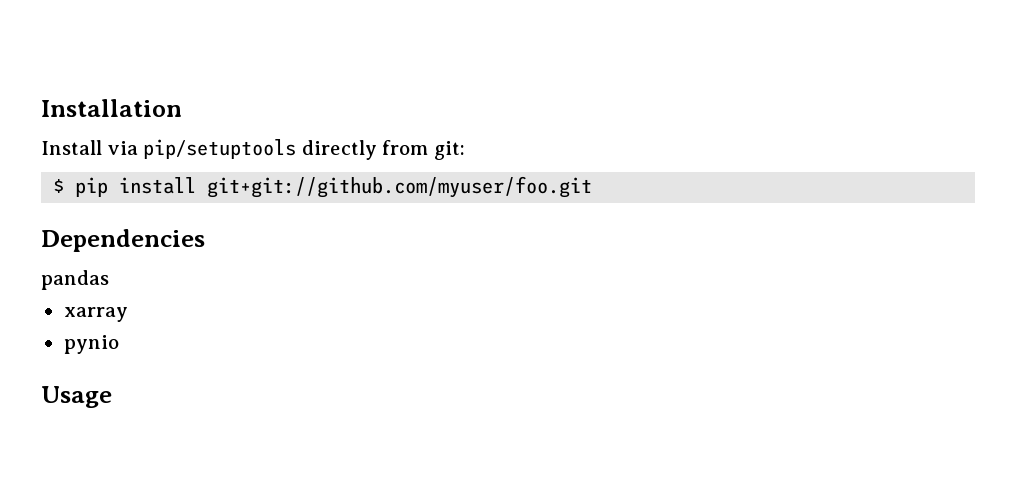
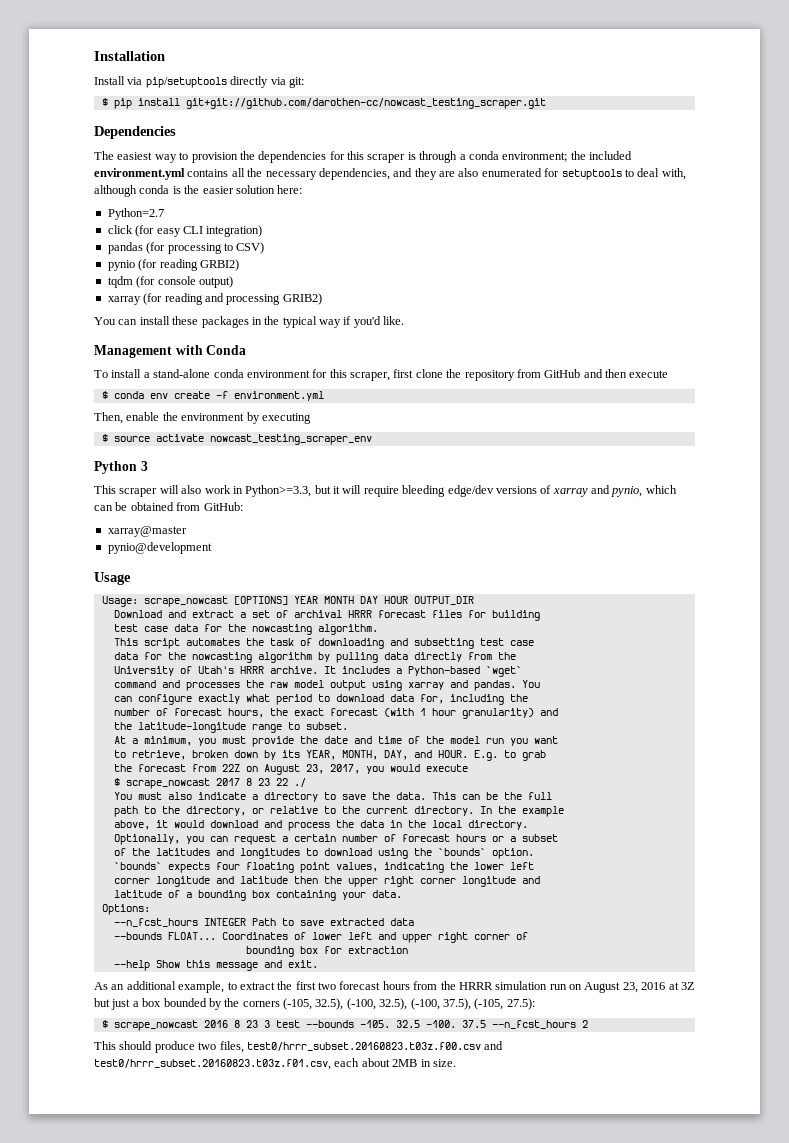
[382,140,429,155] from -> [270,77,286,85] via
[207,176,593,198] git+git://github.com/myuser/foo.git -> [185,98,546,109] git+git://github.com/darothen-cc/nowcast_testing_scraper.git
[41,270,109,290] [63,307,128,322] [63,335,119,354] [41,386,112,408] pandas // xarray // pynio // Usage -> [94,151,632,163] [94,168,686,180] [94,185,303,197] [107,208,164,220] [107,225,263,237] [107,242,265,254] [107,259,239,271] [107,276,233,288] [107,293,322,305] [94,316,405,328] [94,345,247,358] [94,369,669,381] [101,391,324,401] [94,412,311,424] [101,434,372,445] [94,461,148,474] [94,485,677,497] [94,502,243,511] [107,526,187,537] [107,542,212,554] [94,572,131,585] [101,596,474,607] [113,610,540,621] [113,624,378,635] [113,638,534,649] [113,652,516,663] [113,666,522,677] [113,680,540,691] [113,694,528,705] [113,708,558,719] [113,722,348,733] [113,736,558,747] [113,750,546,761] [113,764,468,775] [113,778,306,789] [113,792,552,802] [113,806,564,817] [113,820,528,831] [113,834,558,845] [113,848,534,859] [113,862,534,873] [113,876,540,887] [113,890,402,901] [101,904,150,915] [113,918,414,927] [113,932,528,943] [245,946,408,957] [113,960,318,971] [94,981,695,993] [94,998,535,1010] [101,1020,588,1031] [94,1041,504,1053] [94,1058,456,1070] The easiest way to provision the dependencies for this scraper is through a conda environment; the included environment.yml contains all the necessary dependencies, and they are also enumerated for setuptools to deal with, although conda is the easier solution here: // Python=2.7 // click (for easy CLI integration) // pandas (for processing to CSV) // pynio (for reading GRBI2) // tqdm (for console output) // xarray (for reading and processing GRIB2) // You can install these packages in the typical way if you'd like. // Management with Conda // To install a stand-alone conda environment for this scraper, first clone the repository from GitHub and then execute // $ conda env create -f environment.yml // Then, enable the environment by executing // $ source activate nowcast_testing_scraper_env // Python 3 // This scraper will also work in Python>=3.3, but it will require bleeding edge/dev versions of xarray and pynio, which can be obtained from GitHub: // xarray@master // pynio@development // Usage // Usage: scrape_nowcast [OPTIONS] YEAR MONTH DAY HOUR OUTPUT_DIR // Download and extract a set of archival HRRR forecast files for building // test case data for the nowcasting algorithm. // This script automates the task of downloading and subsetting test case // data for the nowcasting algorithm by pulling data directly from the // University of Utah's HRRR archive. It includes a Python-based `wget` // command and processes the raw model output using xarray and pandas. You // can configure exactly what period to download data for, including the // number of forecast hours, the exact forecast (with 1 hour granularity) and // the latitude-longitude range to subset. // At a minimum, you must provide the date and time of the model run you want // to retrieve, broken down by its YEAR, MONTH, DAY, and HOUR. E.g. to grab // the forecast from 22Z on August 23, 2017, you would execute // $ scrape_nowcast 2017 8 23 22 ./ // You must also indicate a directory to save the data. This can be the full // path to the directory, or relative to the current directory. In the example // above, it would download and process the data in the local directory. // Optionally, you can request a certain number of forecast hours or a subset // of the latitudes and longitudes to download using the `bounds` option. // `bounds` expects four floating point values, indicating the lower left // corner longitude and latitude then the upper right corner longitude and // latitude of a bounding box containing your data. // Options: // --n_fcst_hours INTEGER Path to save extracted data // --bounds FLOAT... Coordinates of lower left and upper right corner of // bounding box for extraction // --help Show this message and exit. // As an additional example, to extract the first two forecast hours from the HRRR simulation run on August 23, 2016 at 3Z but just a box bounded by the corners (-105, 32.5), (-100, 32.5), (-100, 37.5), (-105, 27.5): // $ scrape_nowcast 2016 8 23 3 test --bounds -105. 32.5 -100. 37.5 --n_fcst_hours 2 // This should produce two files, test0/hrrr_subset.20160823.t03z.f00.csv and test0/hrrr_subset.20160823.t03z.f01.csv, each about 2MB in size.

